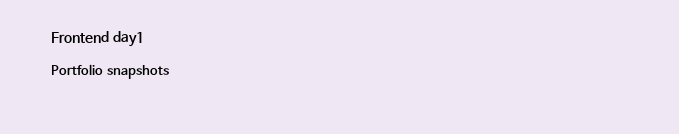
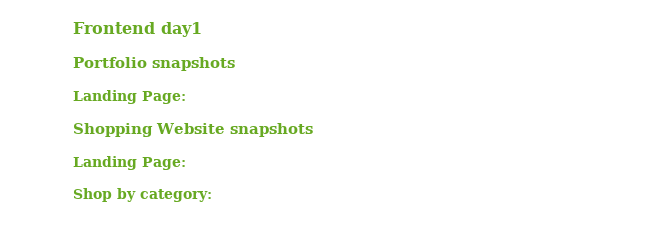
(169, 72) none -> [73,90,186,104] [73,123,313,137] [73,156,186,170] [73,188,212,202] // Landing Page: // Shopping Website snapshots // Landing Page: // Shop by category:

